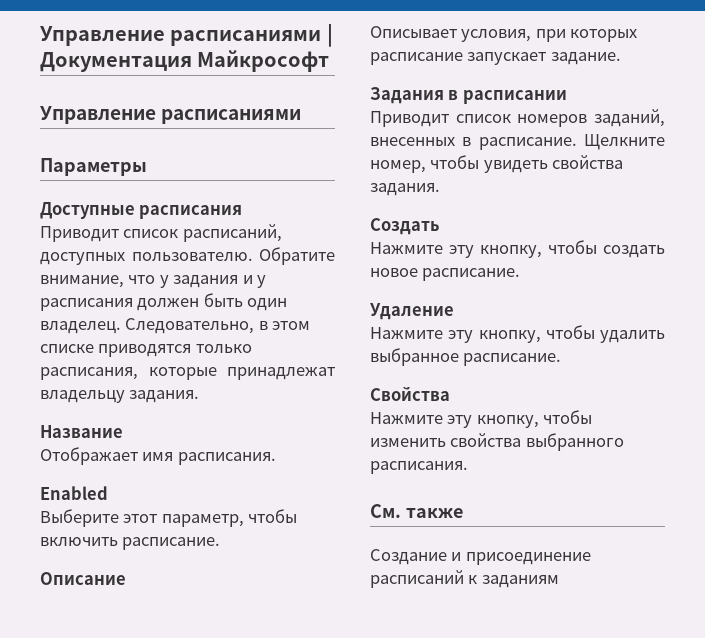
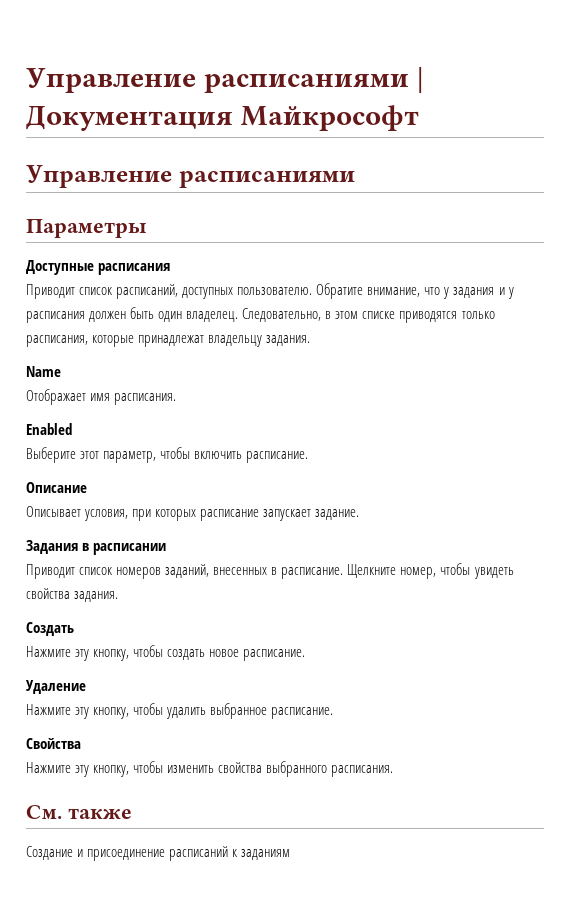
[40,425,123,438] Название -> [26,366,61,377] Name

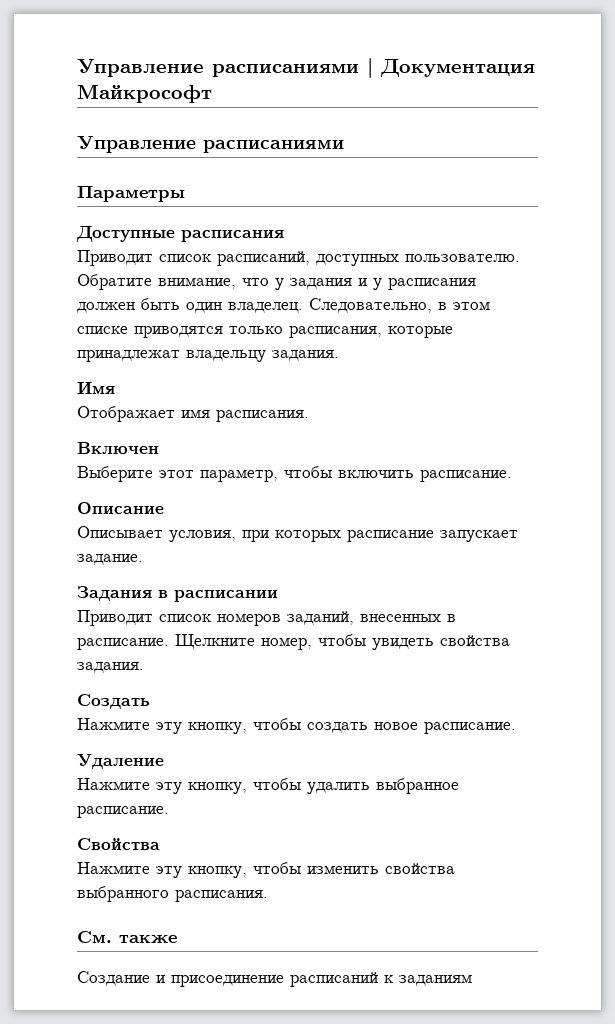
[26,366,61,377] Name -> [77,381,115,394] Имя
[26,423,72,435] Enabled -> [77,442,159,455] Включен

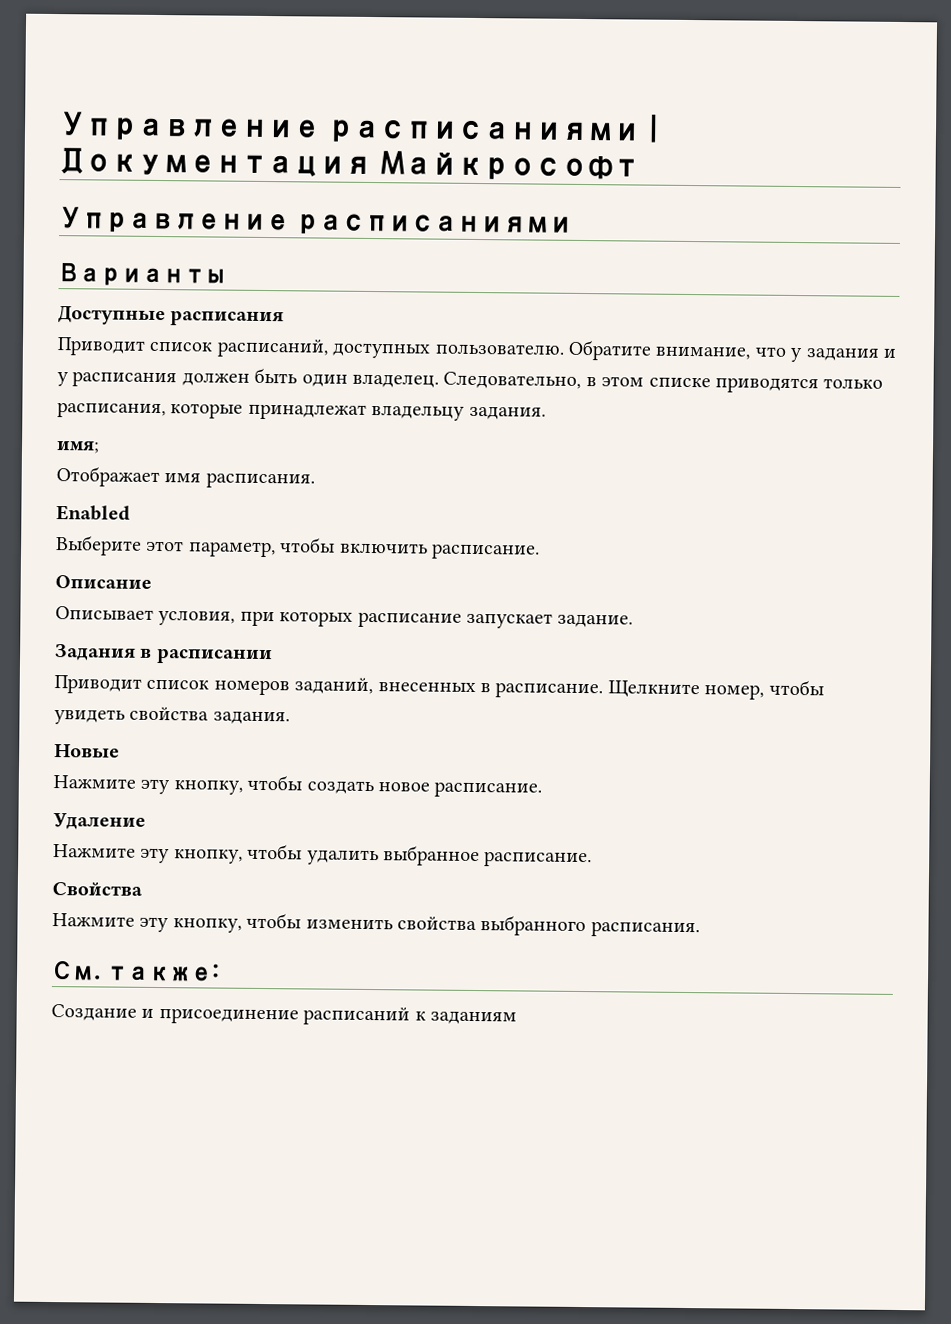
[77,186,185,202] Параметры -> [58,262,227,287] Варианты
[77,381,115,394] Имя -> [56,441,100,454] имя;
[77,442,159,455] Включен -> [56,505,130,521] Enabled
[77,694,150,709] Создать -> [54,744,120,758] Новые
[119,935,177,943] также -> [106,962,221,982] также:

